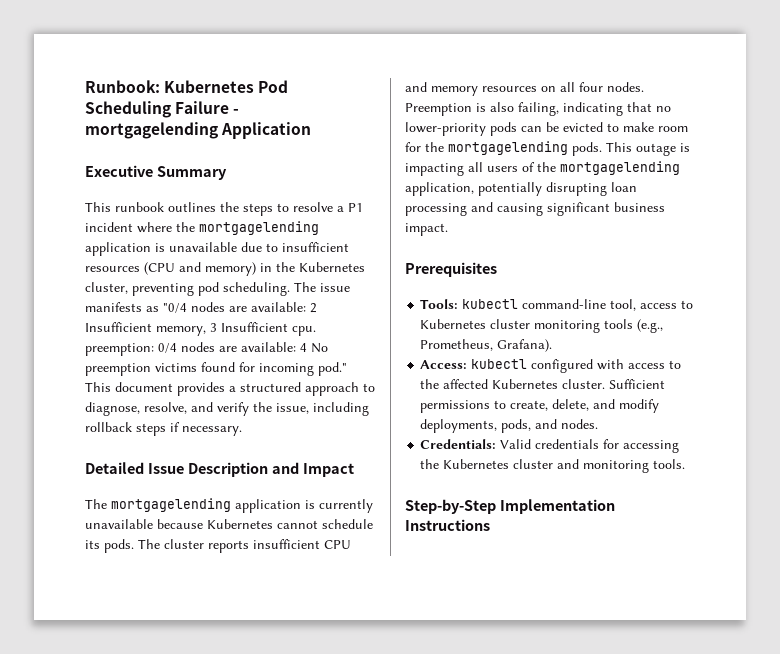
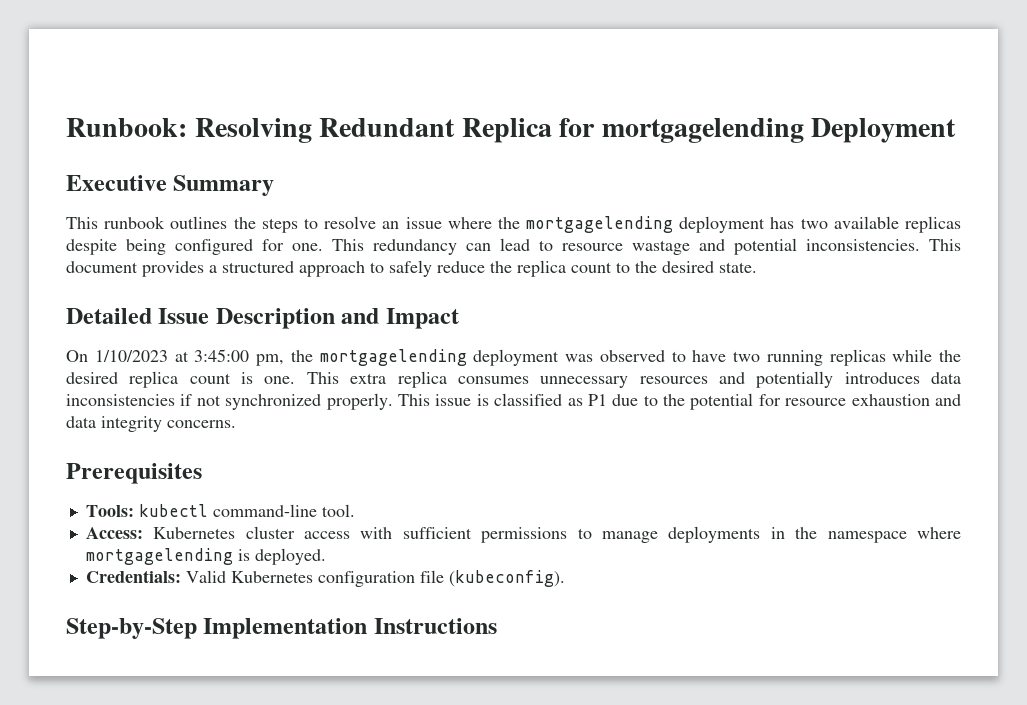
[164,80,289,93] [85,101,240,118] [85,122,312,139] Kubernetes Pod Scheduling Failure - mortgagelending Application -> [194,118,957,143] Resolving Redundant Replica for mortgagelending Deployment
[337,203,363,212] [85,221,319,235] [85,242,349,256] [85,262,365,276] [85,282,350,296] [85,302,317,313] [85,322,316,336] [85,342,328,356] [85,362,347,376] a P1 incident where the mortgagelending application is unavailable due to insufficient resources (CPU and memory) in the Kubernetes cluster, preventing pod scheduling. The issue manifests as "0/4 nodes are available: 2 Insufficient memory, 3 Insufficient cpu. preemption: 0/4 nodes are available: 4 No preemption victims found for incoming pod." -> [382,216,961,233] [66,238,920,255] an issue where the mortgagelending deployment has two available replicas despite being configured for one. This redundancy can lead to resource wastage and potential inconsistencies.
[85,402,369,416] [85,422,242,436] diagnose, resolve, and verify the issue, including rollback steps if necessary. -> [389,260,757,277] safely reduce the replica count to the desired state.
[85,498,373,513] [85,519,373,529] [85,539,351,553] [405,82,644,96] [405,102,671,116] [405,122,688,136] [405,141,690,156] [405,161,680,176] [405,182,637,196] [405,202,665,216] [405,223,448,236] [405,262,497,277] [420,299,694,311] [420,319,664,333] [420,339,553,352] [420,359,682,373] [420,379,666,389] [420,399,660,413] [420,419,599,433] [420,439,680,453] [420,459,686,473] The mortgagelending application is currently unavailable because Kubernetes cannot schedule its pods. The cluster reports insufficient CPU and memory resources on all four nodes. Preemption is also failing, indicating that no lower-priority pods can be evicted to make room for the mortgagelending pods. This outage is impacting all users of the mortgagelending application, potentially disrupting loan processing and causing significant business impact. // Prerequisites // Tools: kubectl command-line tool, access to Kubernetes cluster monitoring tools (e.g., Prometheus, Grafana). // Access: kubectl configured with access to the affected Kubernetes cluster. Sufficient permissions to create, delete, and modify deployments, pods, and nodes. // Credentials: Valid credentials for accessing the Kubernetes cluster and monitoring tools. -> [66,349,961,366] [66,371,962,388] [66,393,962,410] [66,416,236,432] [66,463,202,484] [85,504,355,517] [85,526,961,543] [85,548,326,565] [85,570,565,587] On 1/10/2023 at 3:45:00 pm, the mortgagelending deployment was observed to have two running replicas while the desired replica count is one. This extra replica consumes unnecessary resources and potentially introduces data inconsistencies if not synchronized properly. This issue is classified as P1 due to the potential for resource exhaustion and data integrity concerns. // Prerequisites // Tools: kubectl command-line tool. // Access: Kubernetes cluster access with sufficient permissions to manage deployments in the namespace where mortgagelending is deployed. // Credentials: Valid Kubernetes configuration file (kubeconfig).

